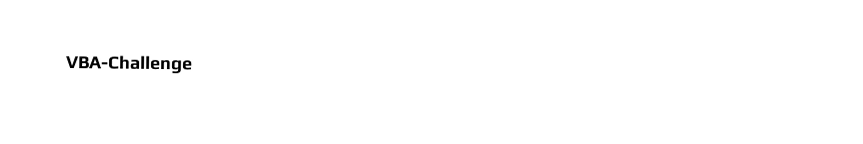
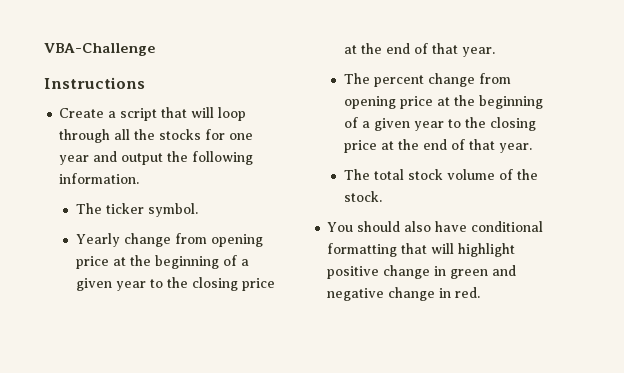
(193, 64) none -> [44,77,145,89] [59,107,247,121] [59,129,254,143] [59,151,254,165] [59,173,140,184] [75,203,198,217] [75,233,263,247] [75,255,249,269] [75,277,275,291] [343,43,495,57] [343,73,511,87] [343,95,543,109] [343,117,536,131] [343,139,532,153] [343,169,538,180] [343,191,382,202] [327,221,544,232] [327,243,516,257] [327,265,517,279] [327,287,481,301] // Instructions // Create a script that will loop through all the stocks for one year and output the following information. // The ticker symbol. // Yearly change from opening price at the beginning of a given year to the closing price at the end of that year. // The percent change from opening price at the beginning of a given year to the closing price at the end of that year. // The total stock volume of the stock. // You should also have conditional formatting that will highlight positive change in green and negative change in red.

